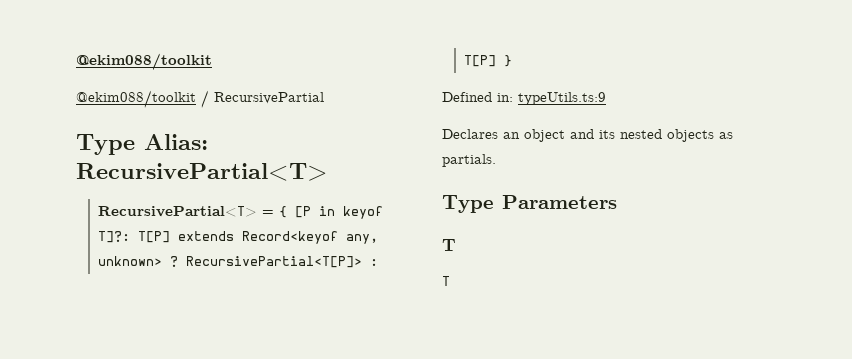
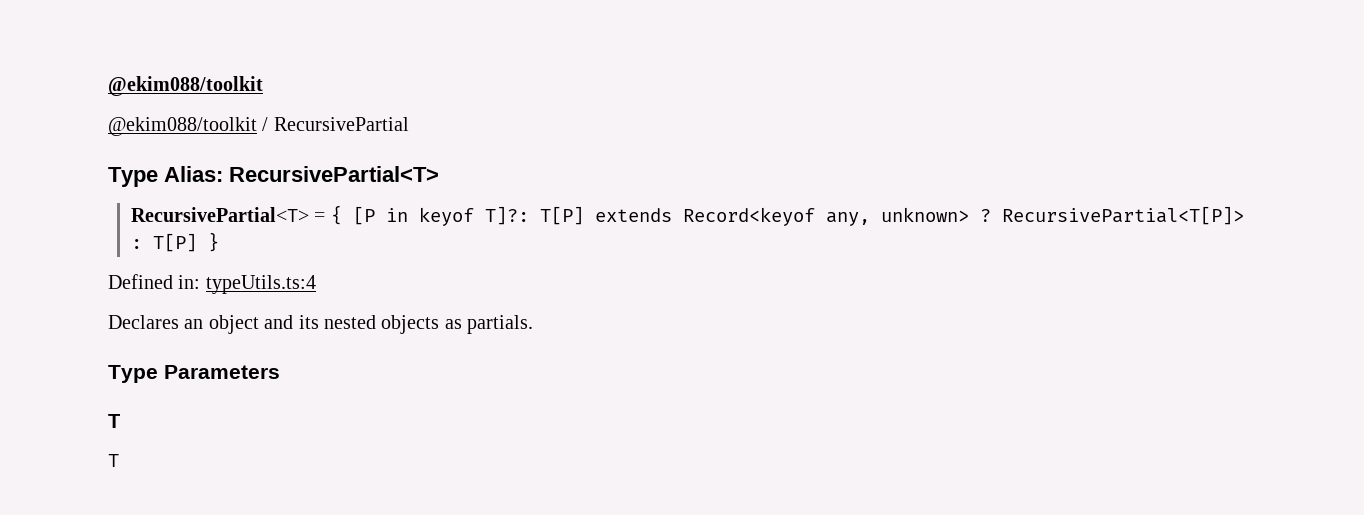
[518,92,606,105] typeUtils.ts:9 -> [205,275,316,294] typeUtils.ts:4

